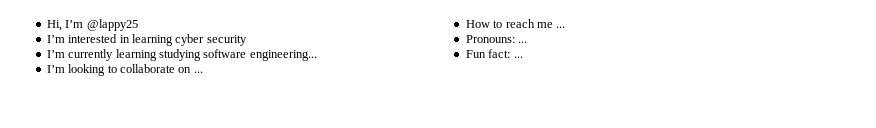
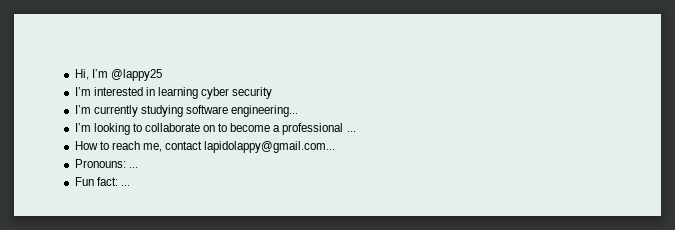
[115,49,157,61] learning -> (138, 111) none
(192, 70) none -> [218,123,344,135] to become a professional
[536,22,566,28] me ... -> [142,141,336,153] me, contact lapidolappy@gmail.com...

